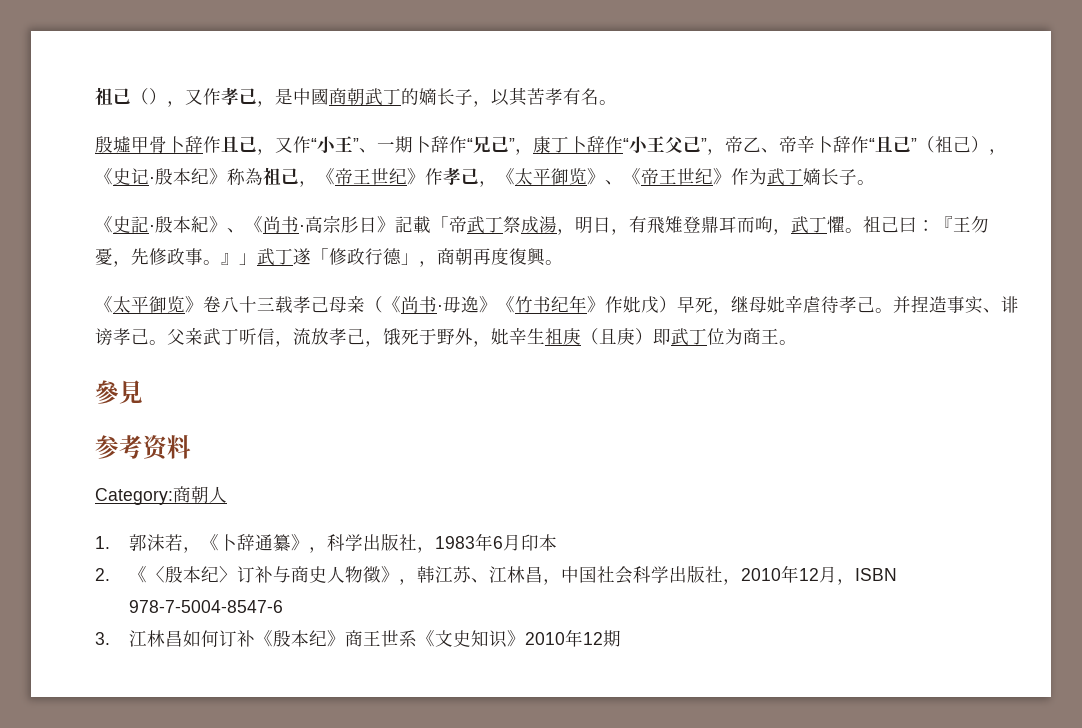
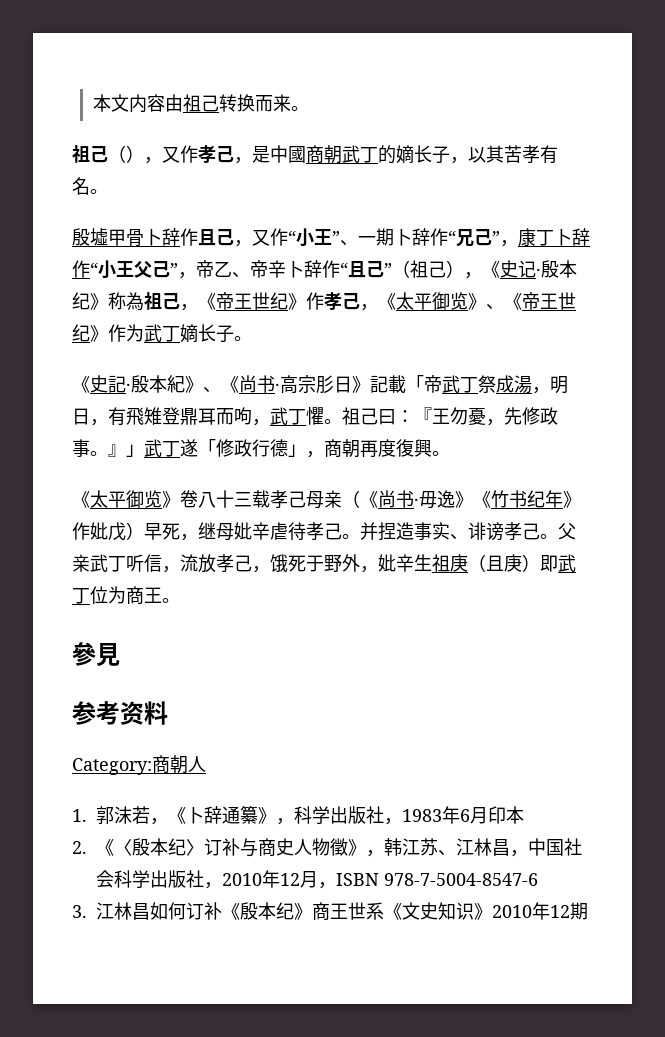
(95, 96) none -> [92,94,309,113] 本文内容由祖己转换而来。 //

